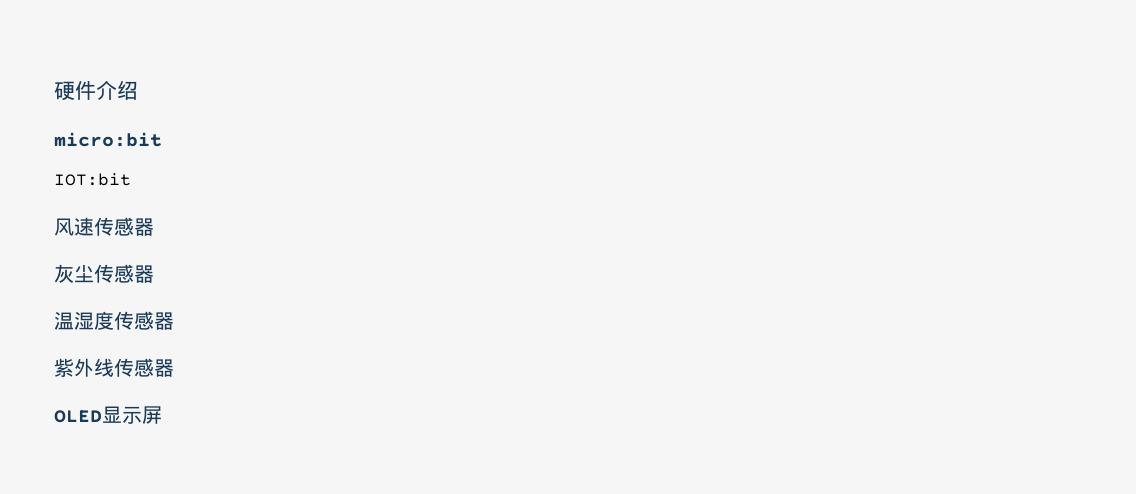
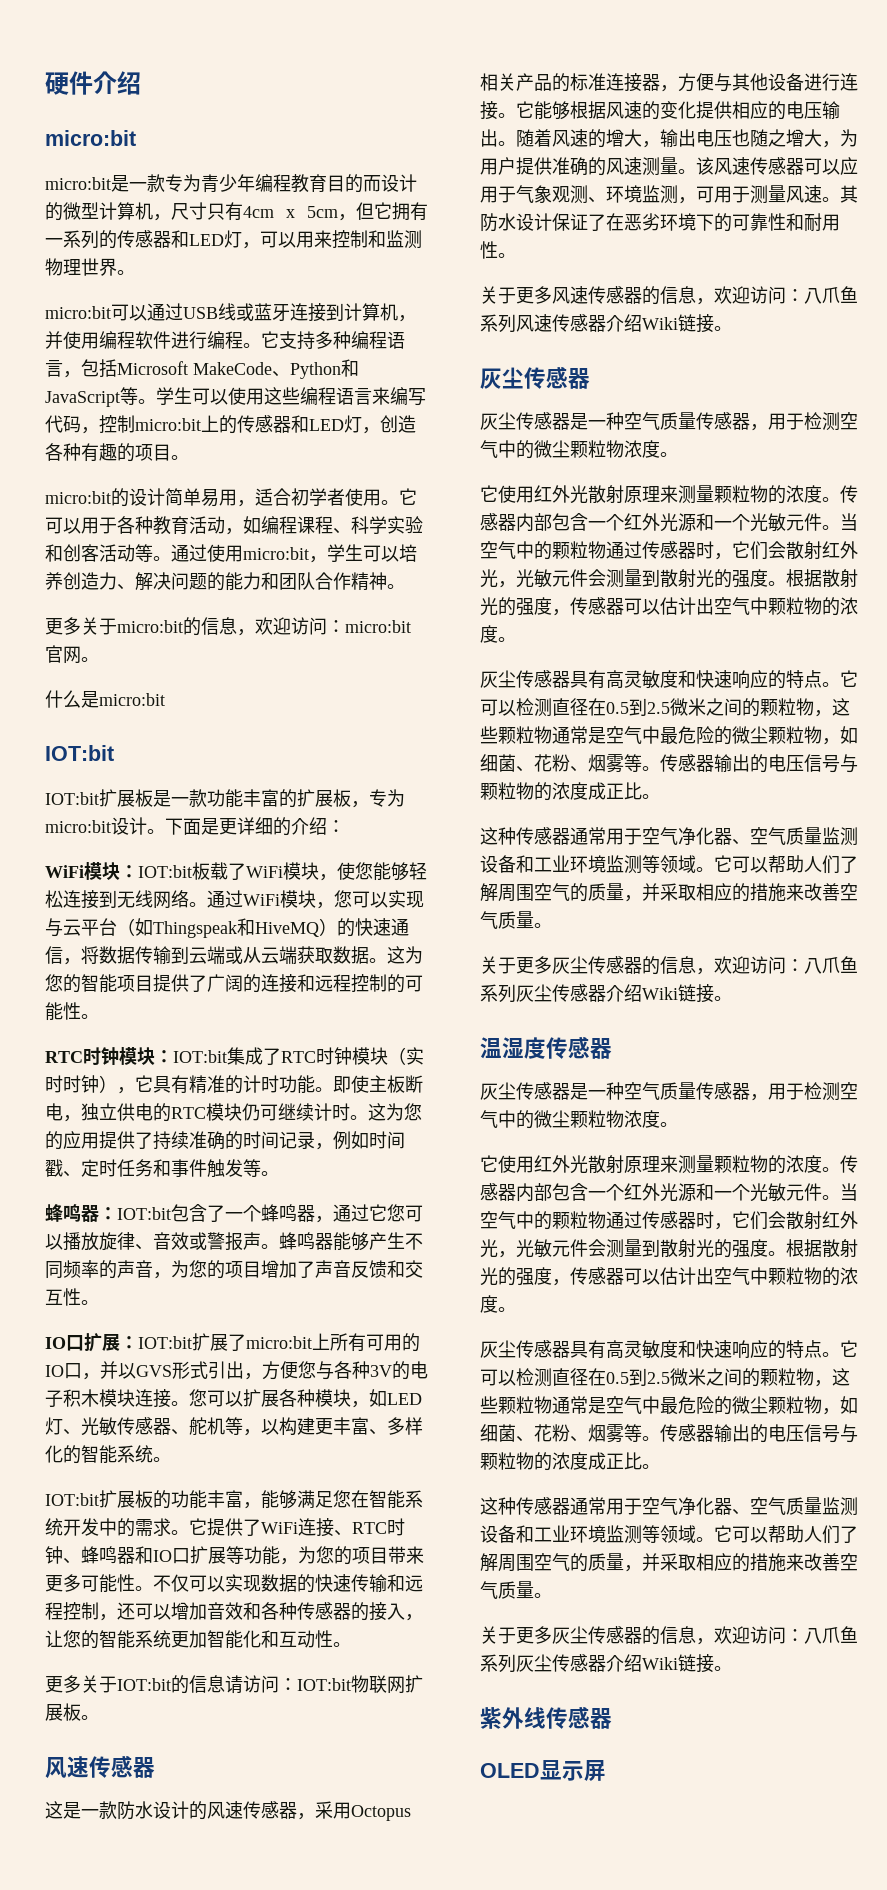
[54,173,131,186] [54,217,154,236] [54,264,154,283] [54,311,174,330] IOT:bit // 风速传感器 // 灰尘传感器 // 温湿度传感器 -> [45,174,417,193] [45,202,428,221] [45,230,422,249] [45,258,135,276] [45,303,416,322] [45,331,405,350] [45,359,359,379] [45,387,426,407] [45,415,416,434] [45,443,189,462] [45,488,417,507] [45,516,423,535] [45,544,417,563] [45,572,405,591] [45,617,411,636] [45,645,99,664] [45,690,165,708] [45,745,114,761] [45,789,405,808] [45,817,345,836] [45,862,427,881] [45,890,424,909] [45,918,409,938] [45,946,423,965] [45,974,423,993] [45,1002,99,1021] [45,1047,424,1066] [45,1075,423,1094] [45,1103,422,1122] [45,1131,405,1150] [45,1159,279,1178] [45,1204,423,1223] [45,1232,423,1251] [45,1260,423,1279] [45,1288,99,1306] [45,1333,420,1352] [45,1361,428,1380] [45,1389,422,1408] [45,1417,423,1436] [45,1445,171,1464] [45,1490,423,1509] [45,1518,405,1537] [45,1546,424,1565] [45,1574,423,1593] [45,1602,423,1621] [45,1630,351,1649] [45,1675,423,1694] [45,1703,99,1721] [45,1755,155,1779] [45,1801,411,1821] [480,73,858,92] [480,101,840,120] [480,129,858,148] [480,157,858,176] [480,185,858,204] [480,213,840,232] [480,241,516,259] [480,286,858,305] [480,314,732,333] [480,366,590,389] [480,412,858,431] [480,440,678,459] [480,485,858,504] [480,513,858,532] [480,541,858,560] [480,569,858,588] [480,597,858,616] [480,625,516,643] [480,670,858,689] [480,698,850,717] [480,726,858,745] [480,754,858,773] [480,782,660,801] [480,827,858,846] [480,855,858,874] [480,883,858,902] [480,911,552,929] [480,956,858,975] [480,984,732,1003] [480,1036,612,1059] [480,1082,858,1101] [480,1110,678,1129] [480,1155,858,1174] [480,1183,858,1202] [480,1211,858,1230] [480,1239,858,1258] [480,1267,858,1286] [480,1295,516,1313] [480,1340,858,1359] [480,1368,850,1387] [480,1396,858,1415] [480,1424,858,1443] [480,1452,660,1471] [480,1497,858,1516] [480,1525,858,1544] [480,1553,858,1572] [480,1581,552,1599] [480,1626,858,1645] [480,1654,732,1673] micro:bit是一款专为青少年编程教育目的而设计的微型计算机，尺寸只有4cm x 5cm，但它拥有一系列的传感器和LED灯，可以用来控制和监测物理世界。 // micro:bit可以通过USB线或蓝牙连接到计算机，并使用编程软件进行编程。它支持多种编程语言，包括Microsoft MakeCode、Python和JavaScript等。学生可以使用这些编程语言来编写代码，控制micro:bit上的传感器和LED灯，创造各种有趣的项目。 // micro:bit的设计简单易用，适合初学者使用。它可以用于各种教育活动，如编程课程、科学实验和创客活动等。通过使用micro:bit，学生可以培养创造力、解决问题的能力和团队合作精神。 // 更多关于micro:bit的信息，欢迎访问：micro:bit官网。 // 什么是micro:bit // IOT:bit // IOT:bit扩展板是一款功能丰富的扩展板，专为micro:bit设计。下面是更详细的介绍： // WiFi模块：IOT:bit板载了WiFi模块，使您能够轻松连接到无线网络。通过WiFi模块，您可以实现与云平台（如Thingspeak和HiveMQ）的快速通信，将数据传输到云端或从云端获取数据。这为您的智能项目提供了广阔的连接和远程控制的可能性。 // RTC时钟模块：IOT:bit集成了RTC时钟模块（实时时钟），它具有精准的计时功能。即使主板断电，独立供电的RTC模块仍可继续计时。这为您的应用提供了持续准确的时间记录，例如时间戳、定时任务和事件触发等。 // 蜂鸣器：IOT:bit包含了一个蜂鸣器，通过它您可以播放旋律、音效或警报声。蜂鸣器能够产生不同频率的声音，为您的项目增加了声音反馈和交互性。 // IO口扩展：IOT:bit扩展了micro:bit上所有可用的IO口，并以GVS形式引出，方便您与各种3V的电子积木模块连接。您可以扩展各种模块，如LED灯、光敏传感器、舵机等，以构建更丰富、多样化的智能系统。 // IOT:bit扩展板的功能丰富，能够满足您在智能系统开发中的需求。它提供了WiFi连接、RTC时钟、蜂鸣器和IO口扩展等功能，为您的项目带来更多可能性。不仅可以实现数据的快速传输和远程控制，还可以增加音效和各种传感器的接入，让您的智能系统更加智能化和互动性。 // 更多关于IOT:bit的信息请访问：IOT:bit物联网扩展板。 // 风速传感器 // 这是一款防水设计的风速传感器，采用Octopus相关产品的标准连接器，方便与其他设备进行连接。它能够根据风速的变化提供相应的电压输出。随着风速的增大，输出电压也随之增大，为用户提供准确的风速测量。该风速传感器可以应用于气象观测、环境监测，可用于测量风速。其防水设计保证了在恶劣环境下的可靠性和耐用性。 // 关于更多风速传感器的信息，欢迎访问：八爪鱼系列风速传感器介绍Wiki链接。 // 灰尘传感器 // 灰尘传感器是一种空气质量传感器，用于检测空气中的微尘颗粒物浓度。 // 它使用红外光散射原理来测量颗粒物的浓度。传感器内部包含一个红外光源和一个光敏元件。当空气中的颗粒物通过传感器时，它们会散射红外光，光敏元件会测量到散射光的强度。根据散射光的强度，传感器可以估计出空气中颗粒物的浓度。 // 灰尘传感器具有高灵敏度和快速响应的特点。它可以检测直径在0.5到2.5微米之间的颗粒物，这些颗粒物通常是空气中最危险的微尘颗粒物，如细菌、花粉、烟雾等。传感器输出的电压信号与颗粒物的浓度成正比。 // 这种传感器通常用于空气净化器、空气质量监测设备和工业环境监测等领域。它可以帮助人们了解周围空气的质量，并采取相应的措施来改善空气质量。 // 关于更多灰尘传感器的信息，欢迎访问：八爪鱼系列灰尘传感器介绍Wiki链接。 // 温湿度传感器 // 灰尘传感器是一种空气质量传感器，用于检测空气中的微尘颗粒物浓度。 // 它使用红外光散射原理来测量颗粒物的浓度。传感器内部包含一个红外光源和一个光敏元件。当空气中的颗粒物通过传感器时，它们会散射红外光，光敏元件会测量到散射光的强度。根据散射光的强度，传感器可以估计出空气中颗粒物的浓度。 // 灰尘传感器具有高灵敏度和快速响应的特点。它可以检测直径在0.5到2.5微米之间的颗粒物，这些颗粒物通常是空气中最危险的微尘颗粒物，如细菌、花粉、烟雾等。传感器输出的电压信号与颗粒物的浓度成正比。 // 这种传感器通常用于空气净化器、空气质量监测设备和工业环境监测等领域。它可以帮助人们了解周围空气的质量，并采取相应的措施来改善空气质量。 // 关于更多灰尘传感器的信息，欢迎访问：八爪鱼系列灰尘传感器介绍Wiki链接。

